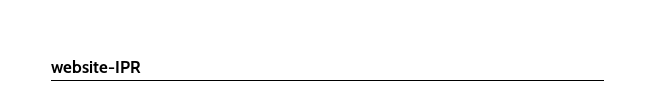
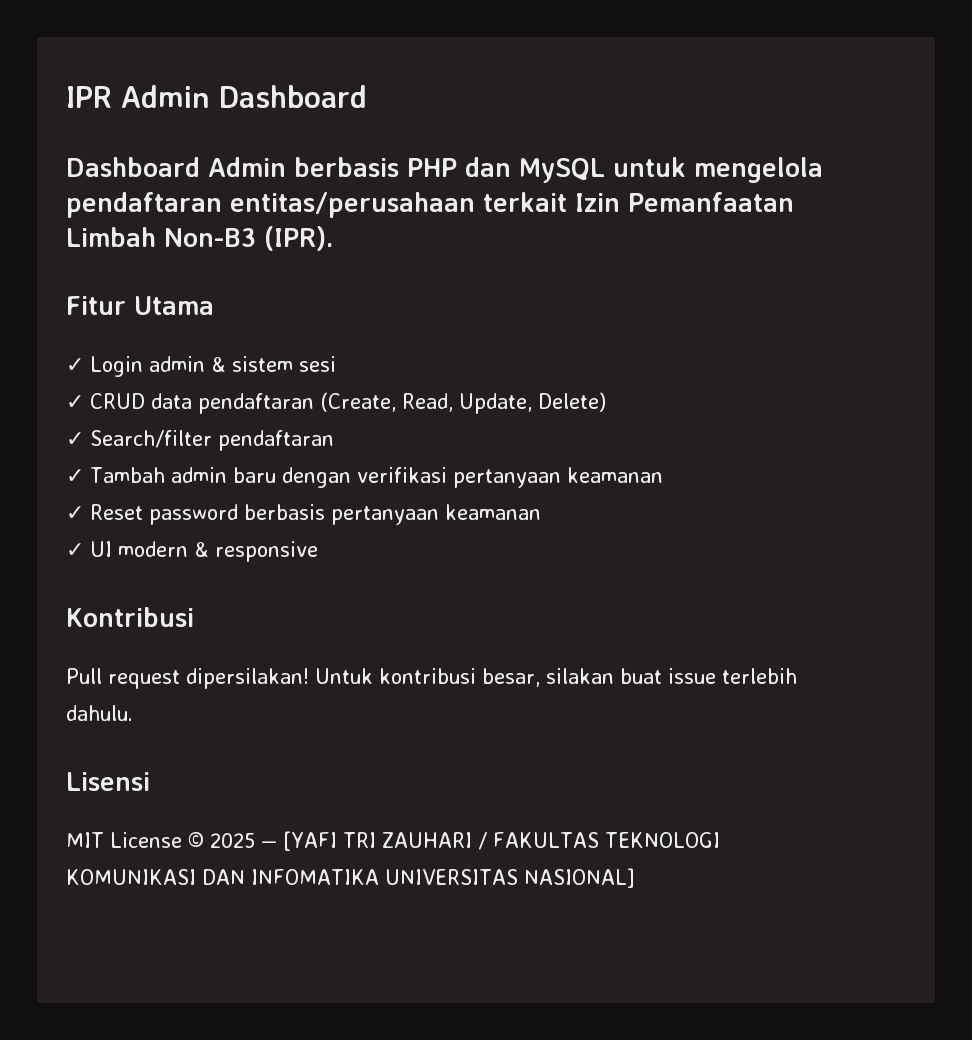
[51,60,141,73] website-IPR -> [66,85,367,108] [66,157,823,183] [66,192,794,218] [66,226,333,251] [66,296,214,315] [66,356,336,377] [66,392,606,414] [66,430,334,451] [66,467,663,488] [66,504,541,525] [66,541,318,562] [66,607,194,627] [66,668,797,689] [66,705,133,721] [66,772,150,791] [66,831,720,851] [66,868,635,888] IPR Admin Dashboard // Dashboard Admin berbasis PHP dan MySQL untuk mengelola pendaftaran entitas/perusahaan terkait Izin Pemanfaatan Limbah Non-B3 (IPR). // Fitur Utama // ✓ Login admin & sistem sesi // ✓ CRUD data pendaftaran (Create, Read, Update, Delete) // ✓ Search/filter pendaftaran // ✓ Tambah admin baru dengan verifikasi pertanyaan keamanan // ✓ Reset password berbasis pertanyaan keamanan // ✓ UI modern & responsive // Kontribusi // Pull request dipersilakan! Untuk kontribusi besar, silakan buat issue terlebih dahulu. // Lisensi // MIT License © 2025 — [YAFI TRI ZAUHARI / FAKULTAS TEKNOLOGI KOMUNIKASI DAN INFOMATIKA UNIVERSITAS NASIONAL]

